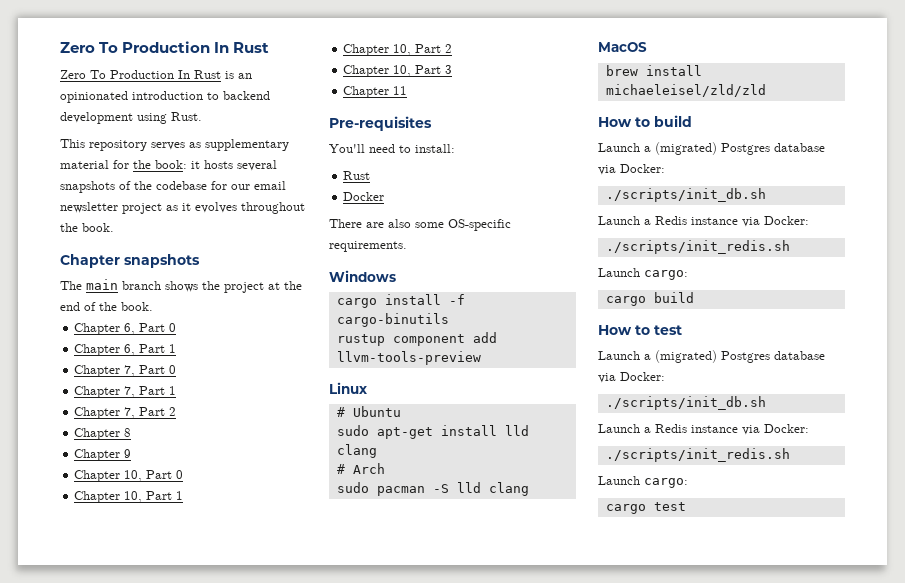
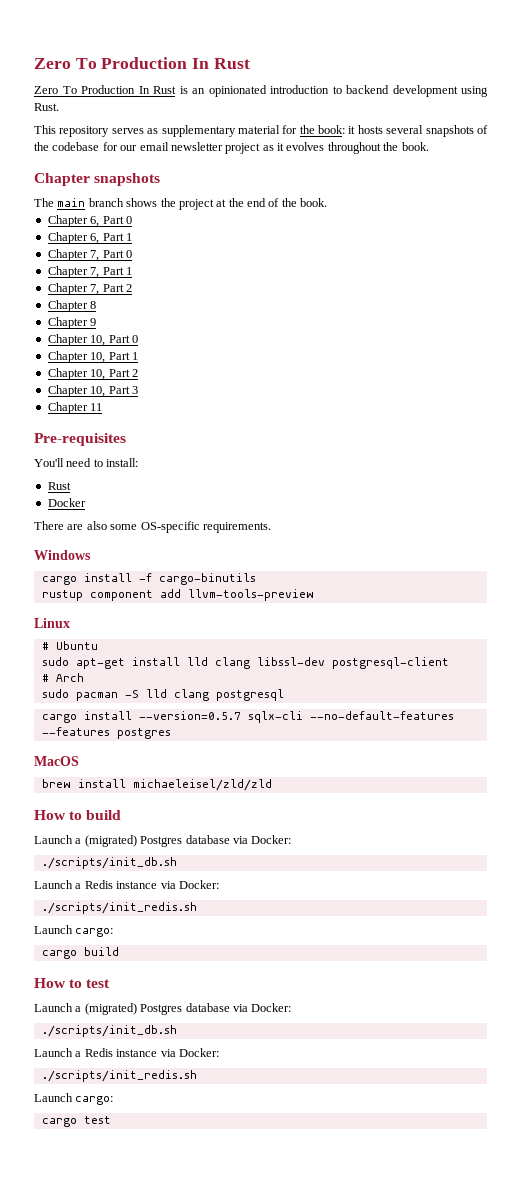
(377, 451) none -> [256,657,449,669] libssl-dev postgresql-client
(529, 489) none -> [215,689,284,701] [41,711,454,723] [41,727,171,739] postgresql // cargo install --version=0.5.7 sqlx-cli --no-default-features --features postgres

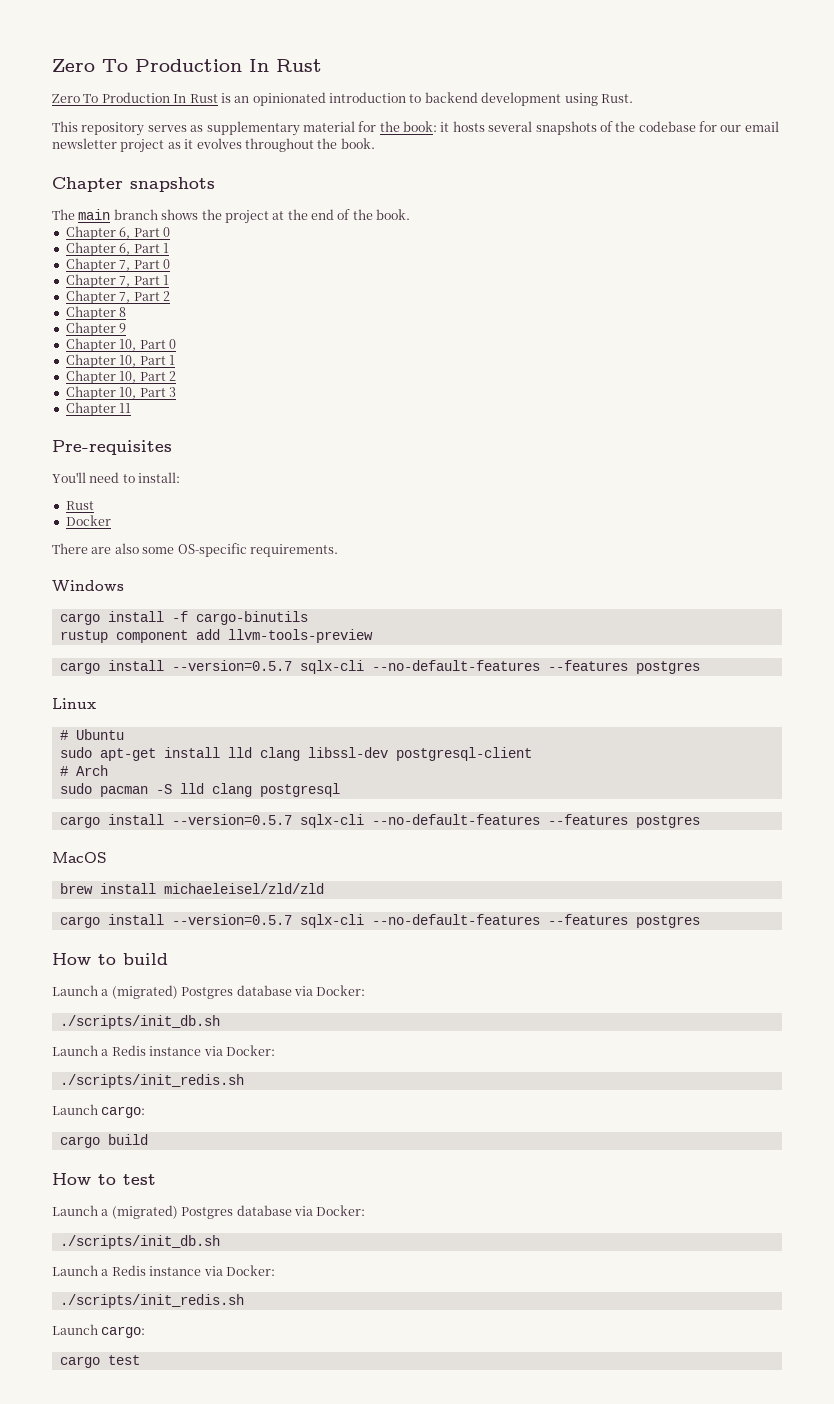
(314, 595) none -> [59,660,700,674] // cargo install --version=0.5.7 sqlx-cli --no-default-features --features postgres
(272, 785) none -> [59,914,700,928] // cargo install --version=0.5.7 sqlx-cli --no-default-features --features postgres

